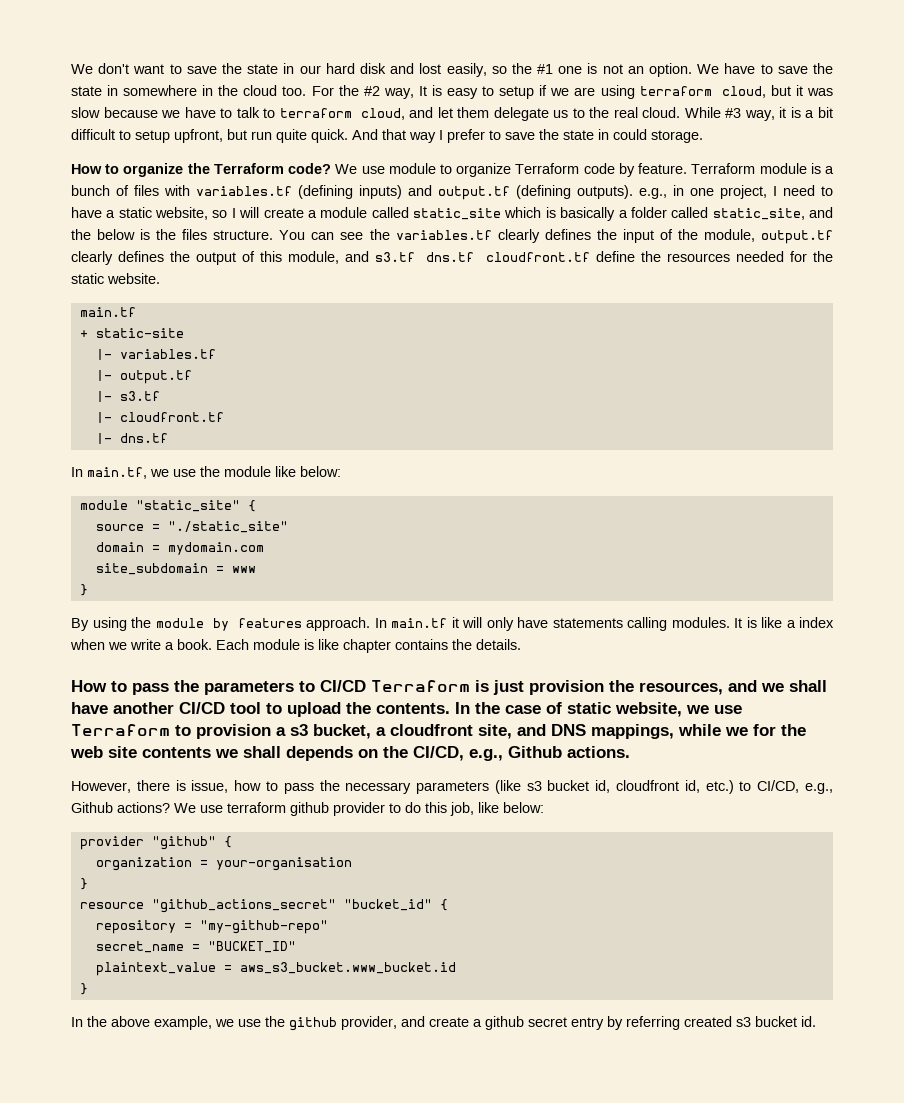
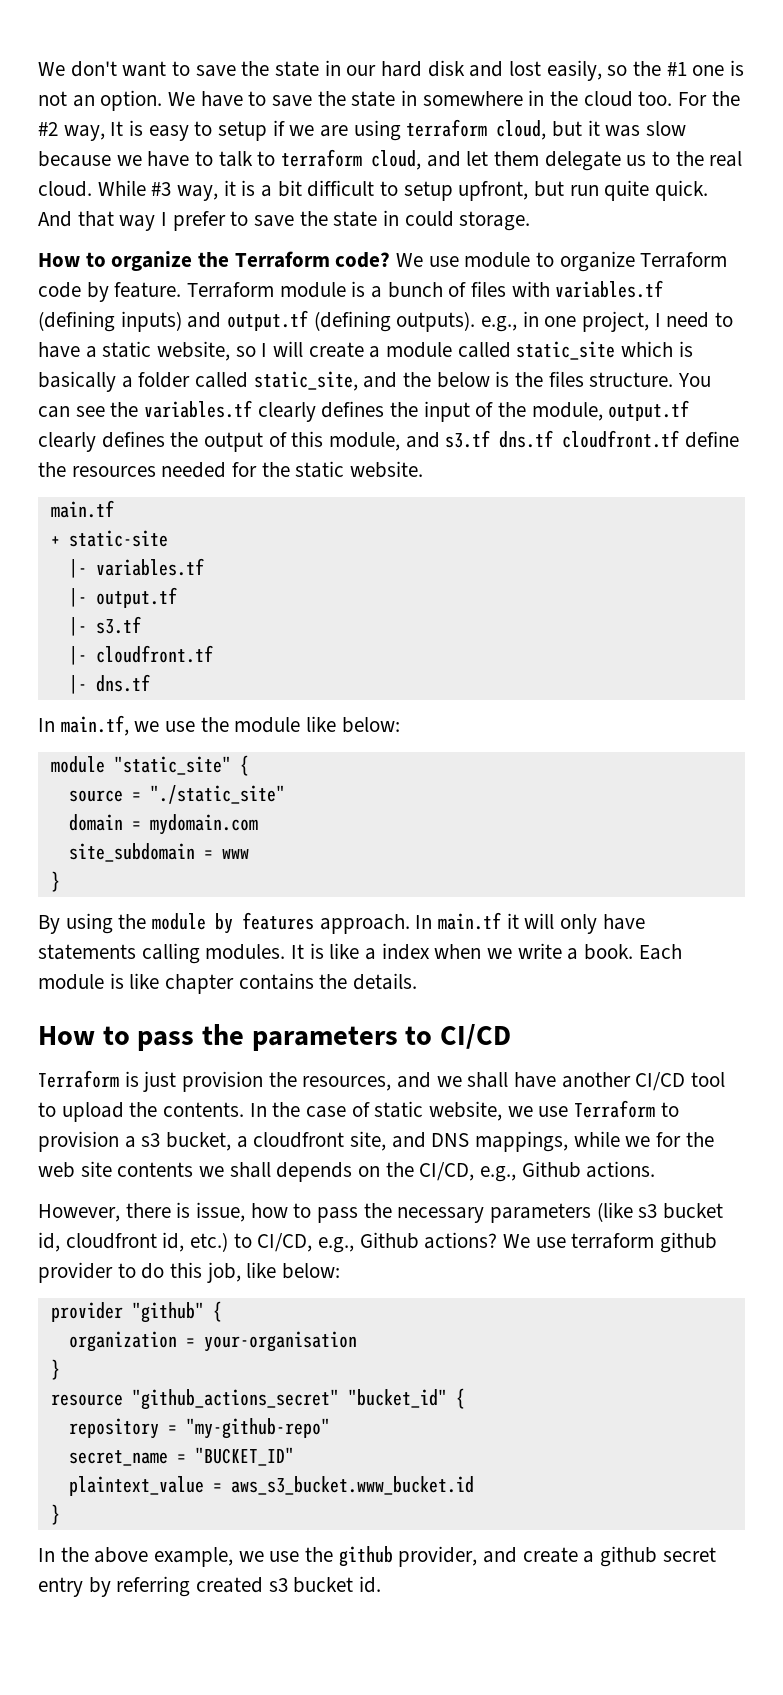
(366, 686) none -> (512, 1036) //

